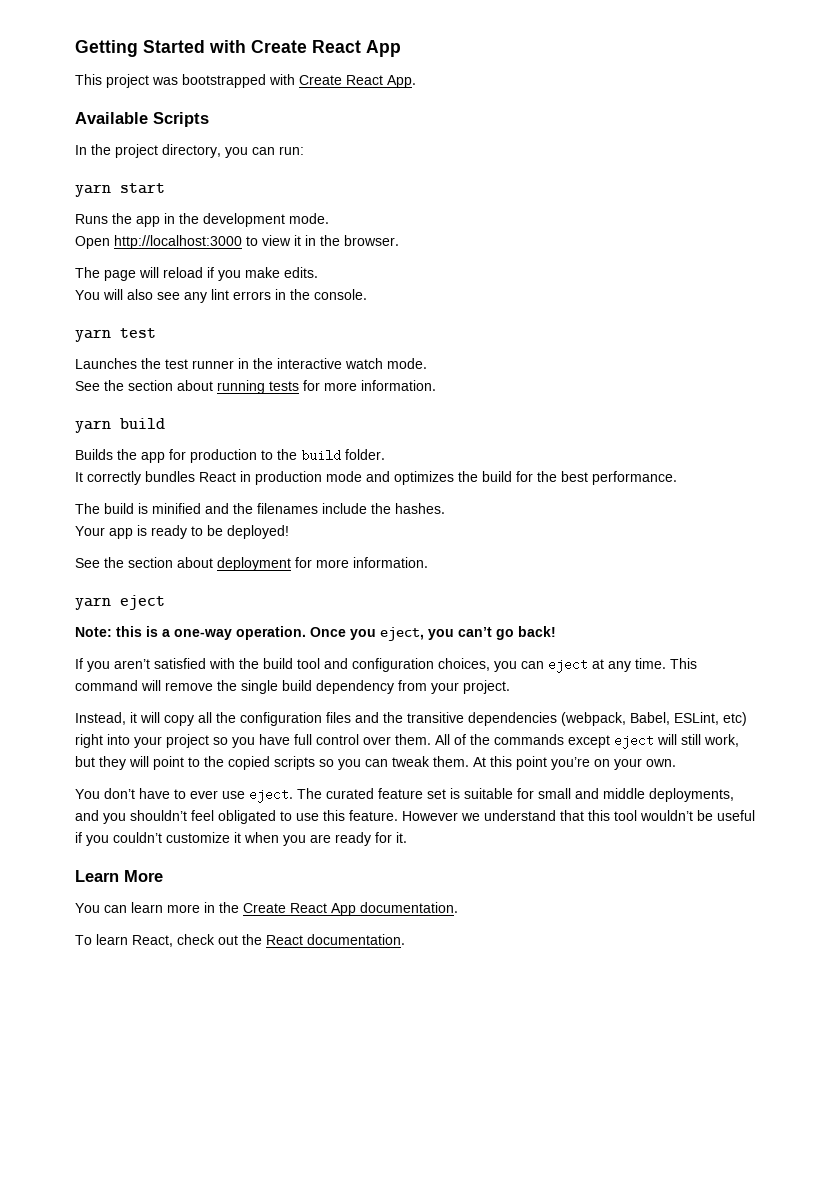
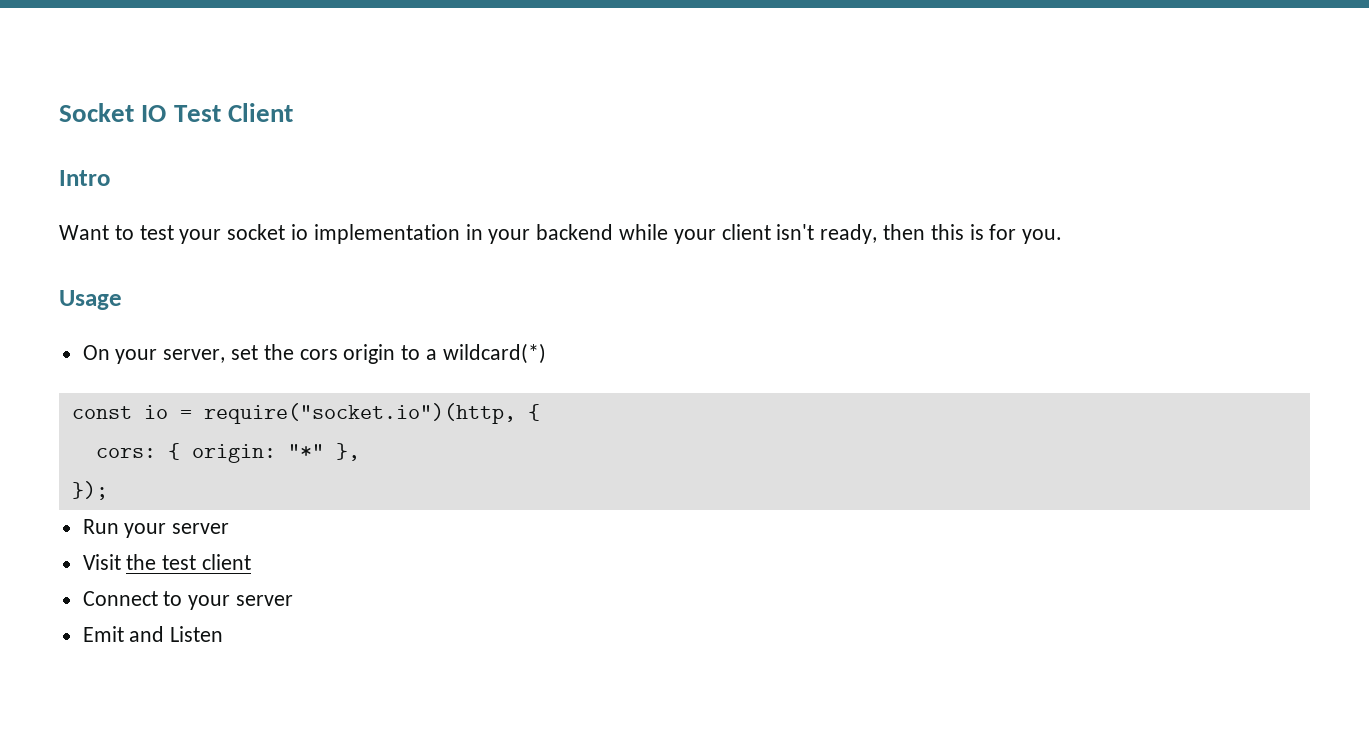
[75,40,401,57] [75,74,416,88] [75,112,209,127] [75,144,304,158] [75,183,165,197] [75,213,329,227] [75,235,399,249] [75,267,318,281] [75,289,367,303] [75,328,156,342] [75,358,427,369] [75,380,436,394] [75,418,165,433] [75,449,385,463] [75,471,677,485] [75,503,445,514] [75,525,289,539] [75,557,428,571] [75,595,165,610] [75,626,556,641] [75,658,697,673] [75,680,510,694] [75,712,747,726] [75,734,739,749] [75,756,676,770] [75,788,734,803] [75,810,755,824] [75,832,407,846] [75,870,163,882] [75,902,458,916] [75,934,405,947] Getting Started with Create React App // This project was bootstrapped with Create React App. // Available Scripts // In the project directory, you can run: // yarn start // Runs the app in the development mode. // Open http://localhost:3000 to view it in the browser. // The page will reload if you make edits. // You will also see any lint errors in the console. // yarn test // Launches the test runner in the interactive watch mode. // See the section about running tests for more information. // yarn build // Builds the app for production to the build folder. // It correctly bundles React in production mode and optimizes the build for the best performance. // The build is minified and the filenames include the hashes. // Your app is ready to be deployed! // See the section about deployment for more information. // yarn eject // Note: this is a one-way operation. Once you eject, you can’t go back! // If you aren’t satisfied with the build tool and configuration choices, you can eject at any time. This command will remove the single build dependency from your project. // Instead, it will copy all the configuration files and the transitive dependencies (webpack, Babel, ESLint, etc) right into your project so you have full control over them. All of the commands except eject will still work, but they will point to the copied scripts so you can tweak them. At this point you’re on your own. // You don’t have to ever use eject. The curated feature set is suitable for small and middle deployments, and you shouldn’t feel obligated to use this feature. However we understand that this tool wouldn’t be useful if you couldn’t customize it when you are ready for it. // Learn More // You can learn more in the Create React App documentation. // To learn React, check out the React documentation. -> [59,103,293,122] [59,170,110,186] [59,224,1063,244] [59,290,122,310] [82,343,546,364] [71,403,540,424] [95,443,360,463] [71,481,108,500] [82,519,230,538] [82,554,252,570] [82,591,294,610] [82,626,224,642] Socket IO Test Client // Intro // Want to test your socket io implementation in your backend while your client isn't ready, then this is for you. // Usage // On your server, set the cors origin to a wildcard(*) // const io = require("socket.io")(http, { // cors: { origin: "*" }, // }); // Run your server // Visit the test client // Connect to your server // Emit and Listen

